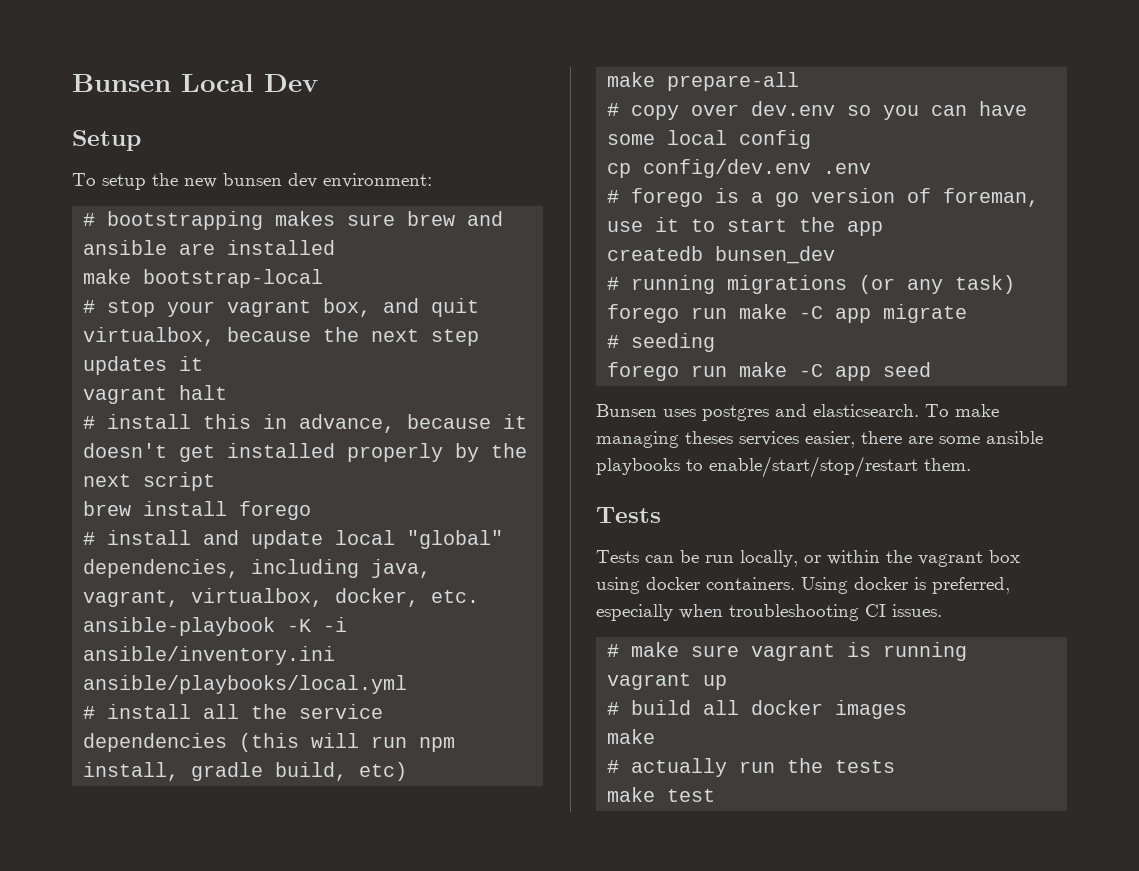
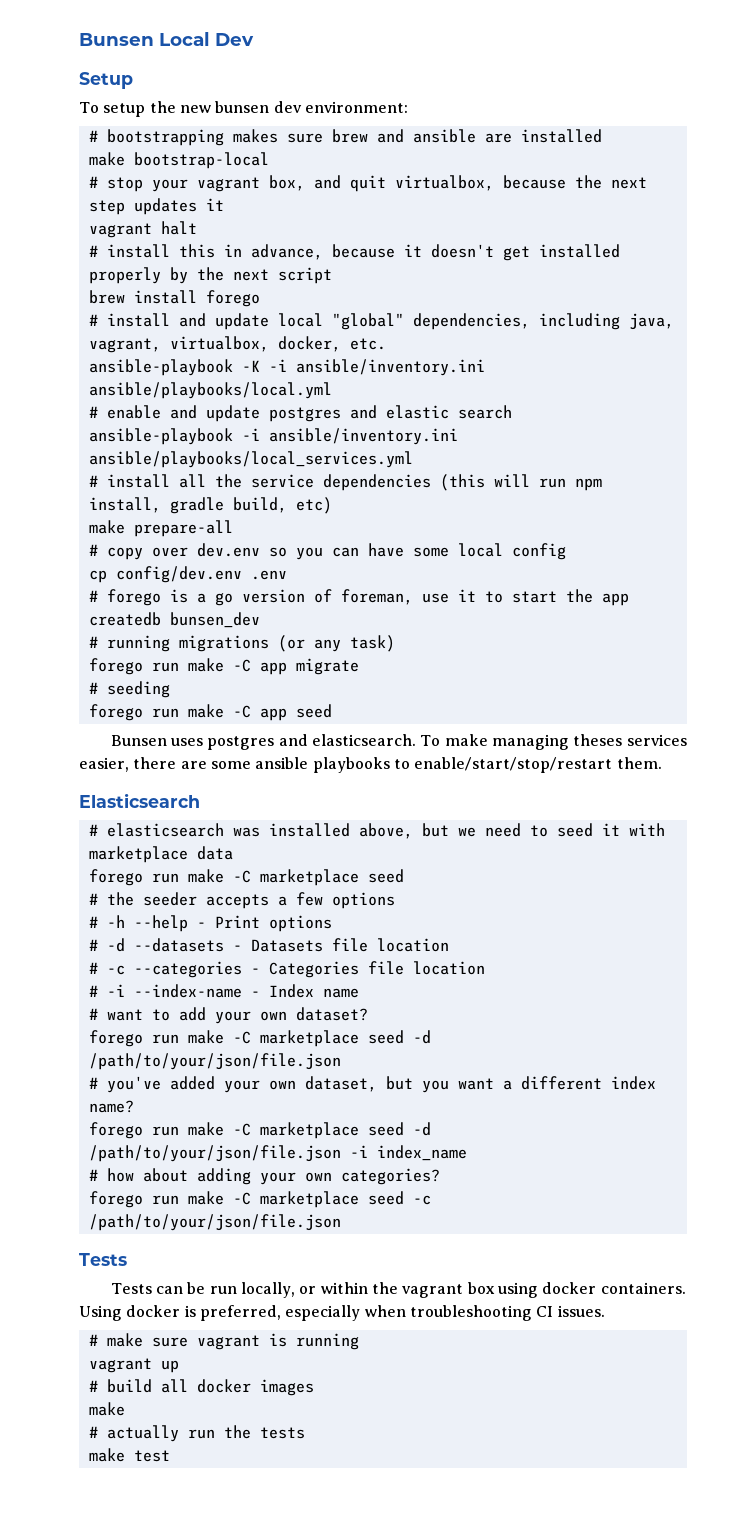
(408, 684) none -> [88,405,512,422] [88,428,458,445] [88,451,413,468] // # enable and update postgres and elastic search // ansible-playbook -i ansible/inventory.ini ansible/playbooks/local_services.yml
(971, 464) none -> [79,793,200,808] [88,823,665,839] [88,846,233,863] [88,869,404,886] [88,892,395,909] [88,915,332,932] [88,938,449,952] [88,961,485,978] [88,984,359,998] [88,1007,368,1024] [88,1030,431,1047] [88,1053,341,1070] [88,1076,656,1093] [88,1100,134,1113] [88,1122,431,1139] [88,1145,467,1162] [88,1168,440,1185] [88,1191,431,1208] [88,1214,341,1231] // Elasticsearch // # elasticsearch was installed above, but we need to seed it with marketplace data // forego run make -C marketplace seed // # the seeder accepts a few options // # -h --help - Print options // # -d --datasets - Datasets file location // # -c --categories - Categories file location // # -i --index-name - Index name // # want to add your own dataset? // forego run make -C marketplace seed -d /path/to/your/json/file.json // # you've added your own dataset, but you want a different index name? // forego run make -C marketplace seed -d /path/to/your/json/file.json -i index_name // # how about adding your own categories? // forego run make -C marketplace seed -c /path/to/your/json/file.json

